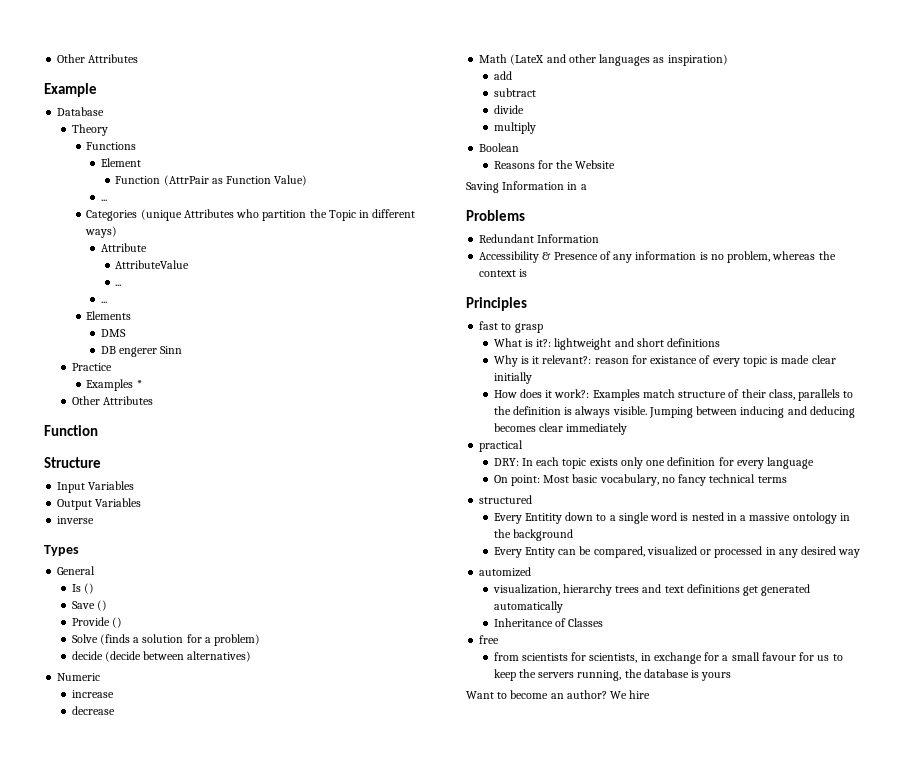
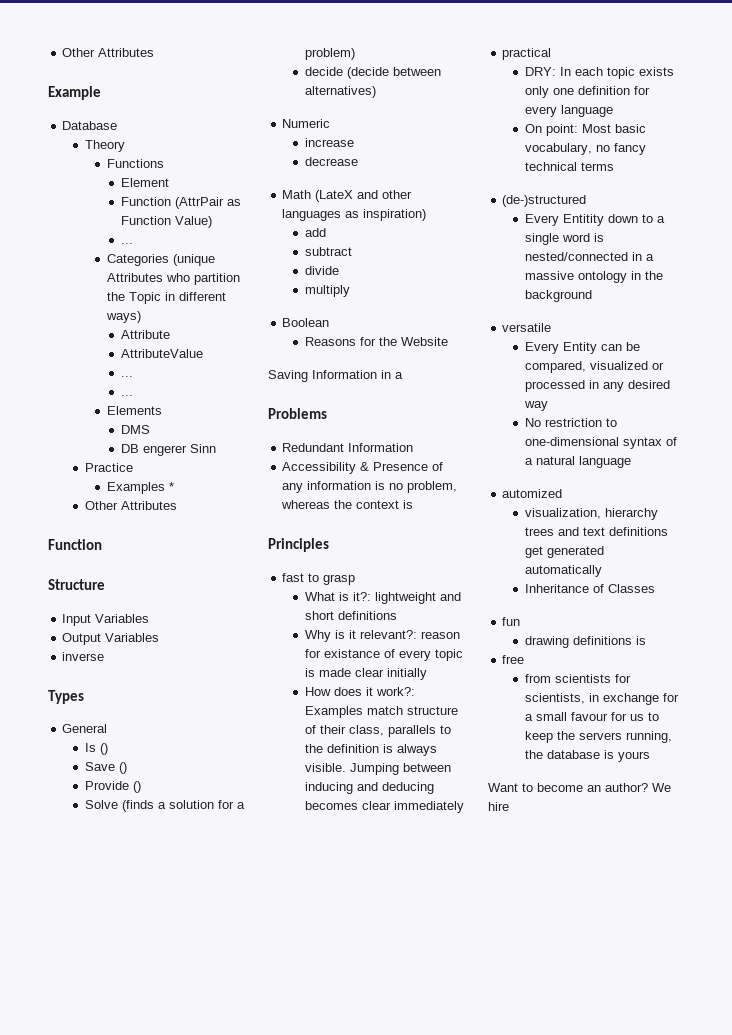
[479,495,533,504] structured -> [502,195,587,207] (de-)structured
[691,512,724,521] nested -> [524,252,628,261] nested/connected
(574, 535) none -> [502,323,552,332] // versatile
(861, 553) none -> [524,418,617,427] [524,437,677,449] [524,456,631,468] // No restriction to one-dimensional syntax of a natural language
(604, 622) none -> [502,617,521,626] [524,636,646,648] // fun // drawing definitions is

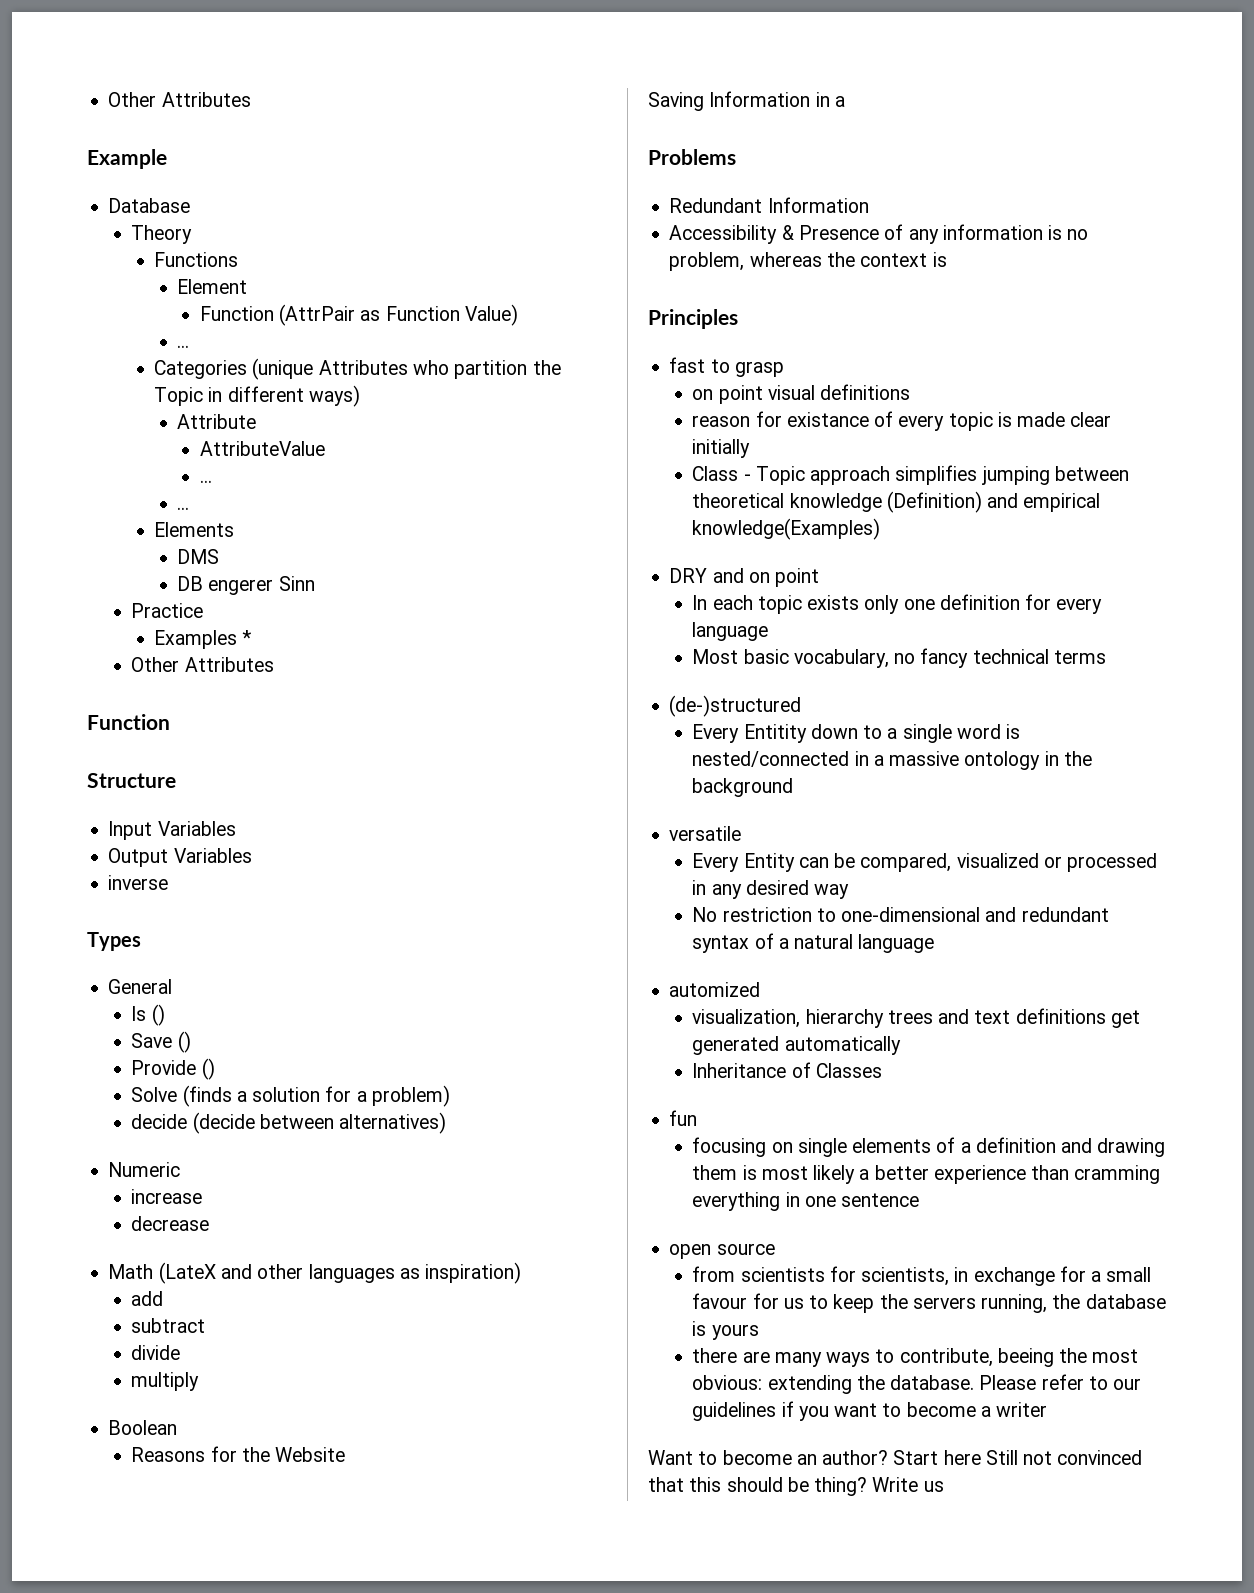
[304,592,461,604] [304,611,397,620] [304,630,417,642] What is it?: lightweight and short definitions // Why is it relevant?: -> [692,384,911,404] on point visual definitions //
[304,687,415,696] [304,706,458,718] [304,725,451,737] [304,744,437,756] [304,763,451,775] [304,782,434,794] [304,801,464,813] [502,48,552,60] [524,67,556,76] How does it work?: Examples match structure of their class, parallels to the definition is always visible. Jumping between inducing and deducing becomes clear immediately // practical // DRY: -> [692,465,1129,485] [692,491,1101,513] [692,518,881,540] [669,568,820,587] Class - Topic approach simplifies jumping between theoretical knowledge (Definition) and empirical knowledge(Examples) // DRY and on point //
[524,124,578,136] On point: -> (769, 631) none
(619, 441) none -> [985,907,1109,922] and redundant
[524,636,646,648] [502,655,525,664] drawing definitions is // free -> [692,1137,1166,1157] [692,1165,1161,1184] [692,1192,920,1211] [669,1243,775,1259] focusing on single elements of a definition and drawing them is most likely a better experience than cramming everything in one sentence // open source
(650, 756) none -> [692,1348,1139,1367] [692,1374,1142,1394] [692,1401,1048,1421] // there are many ways to contribute, beeing the most obvious: extending the database. Please refer to our guidelines if you want to become a writer
[652,783,671,792] [488,802,509,811] We hire -> [893,1450,1143,1465] [648,1477,944,1496] Start here Still not convinced that this should be thing? Write us

